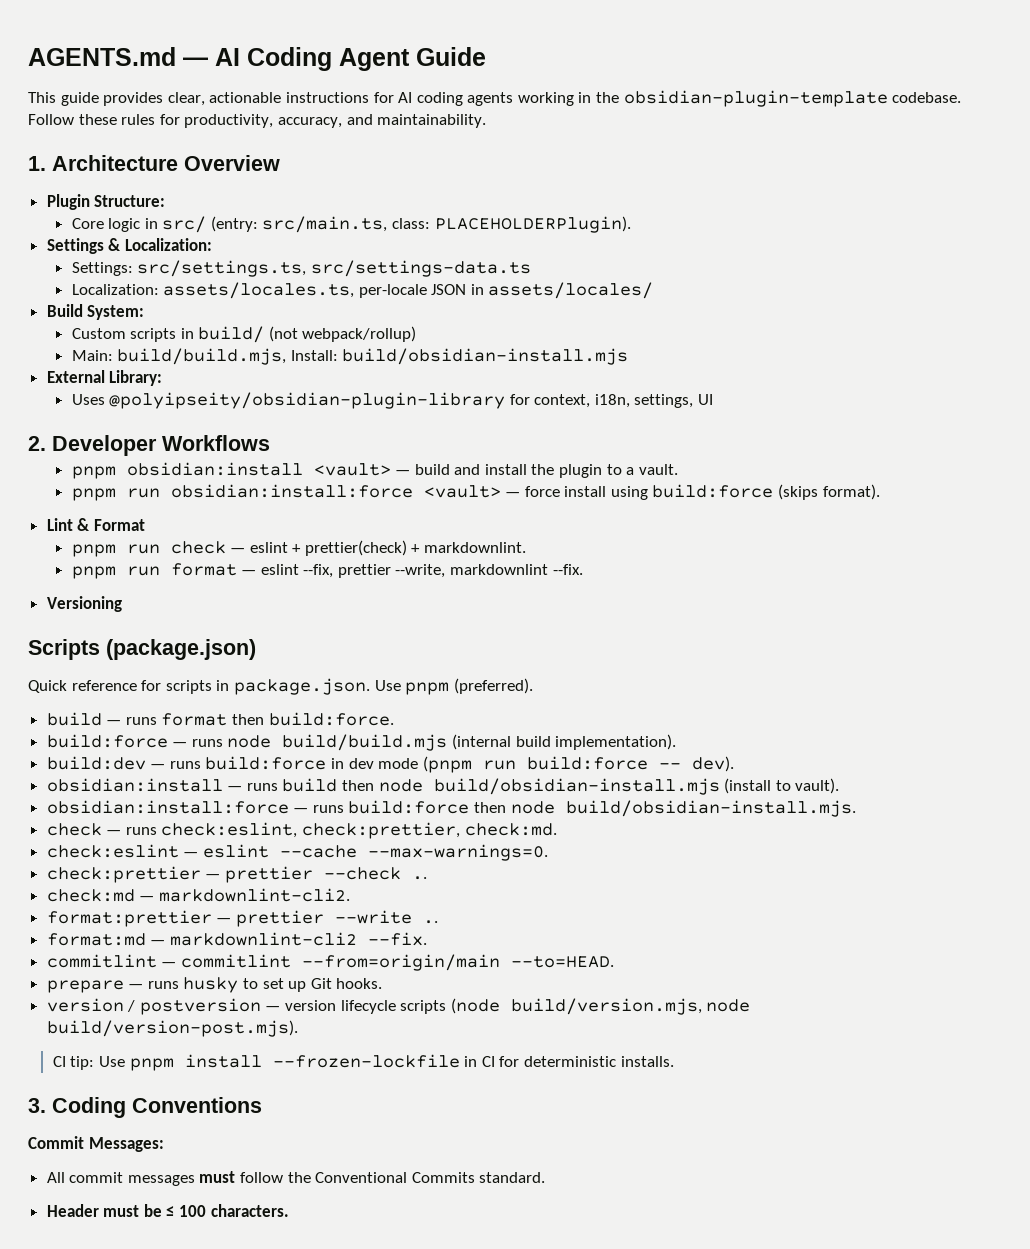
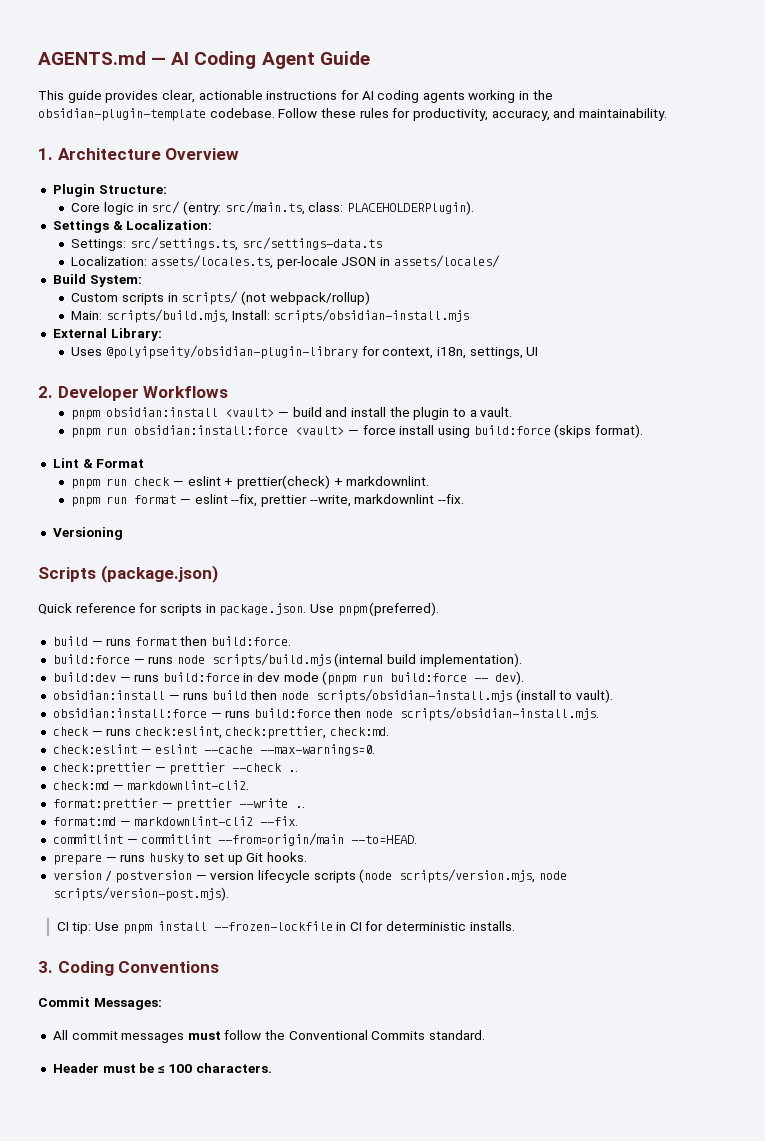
[198,326,265,343] build/ -> [181,291,239,305] scripts/
[117,348,629,365] build/build.mjs, Install: build/obsidian-install.mjs -> [106,309,470,323] scripts/build.mjs, Install: scripts/obsidian-install.mjs
[282,734,448,751] build/build.mjs -> [211,653,331,667] scripts/build.mjs
[433,778,720,795] build/obsidian-install.mjs -> [316,689,513,703] scripts/obsidian-install.mjs
[565,800,856,817] build/obsidian-install.mjs. -> [400,707,600,721] scripts/obsidian-install.mjs.
[510,998,751,1015] [46,1020,298,1037] build/version.mjs, node build/version-post.mjs). -> [399,869,568,883] [52,887,229,901] scripts/version.mjs, node scripts/version-post.mjs).

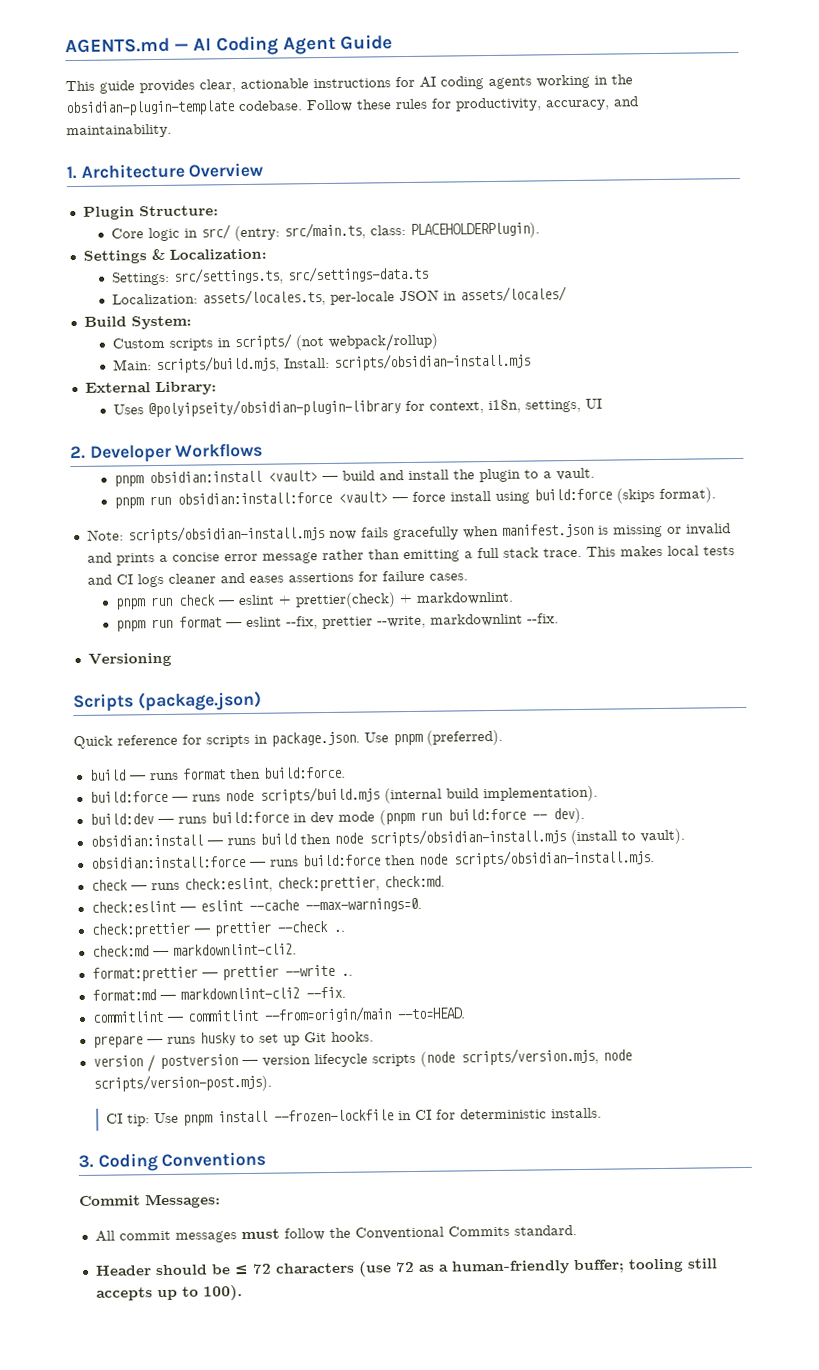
[52,458,145,468] Lint & Format -> [86,523,731,544] [86,545,735,566] [86,570,468,588] Note: scripts/obsidian-install.mjs now fails gracefully when manifest.json is missing or invalid and prints a concise error message rather than emitting a full stack trace. This makes local tests and CI logs cleaner and eases assertions for failure cases.
[102,1064,136,1073] must -> [154,1264,208,1276] should
[168,1063,273,1073] 100 characters. -> [251,1258,718,1277] [95,1285,243,1301] 72 characters (use 72 as a human-friendly buffer; tooling still accepts up to 100).

